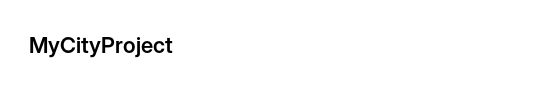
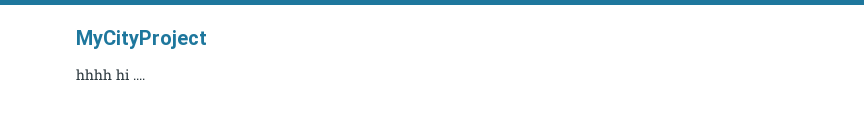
(173, 47) none -> [76,69,145,80] // hhhh hi ....

